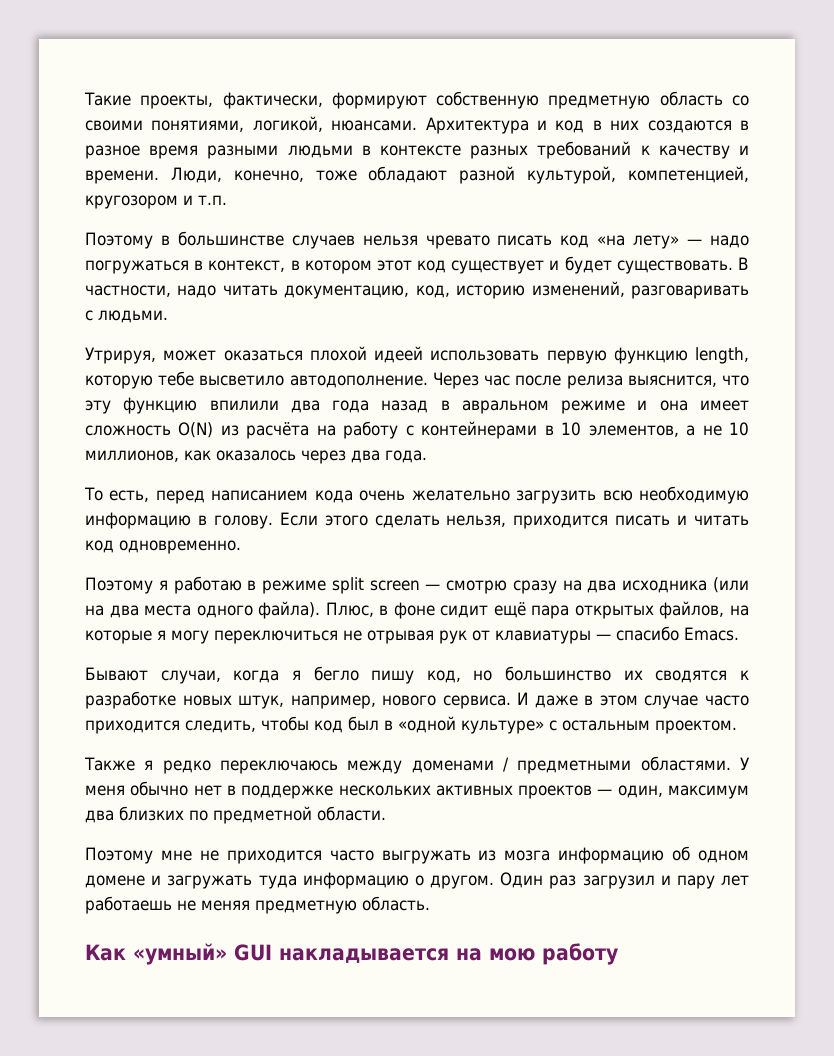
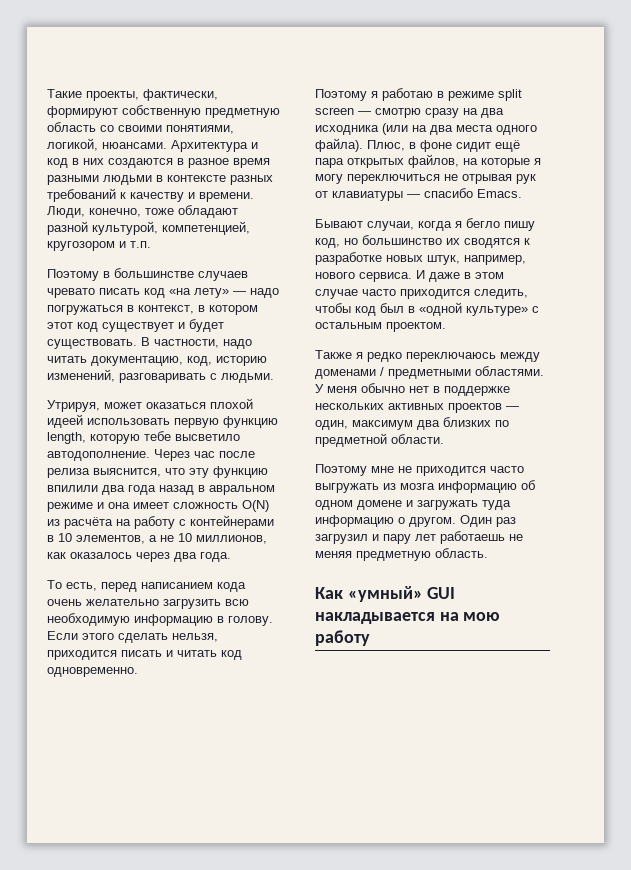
[362,235,418,246] нельзя -> (248, 276) none

